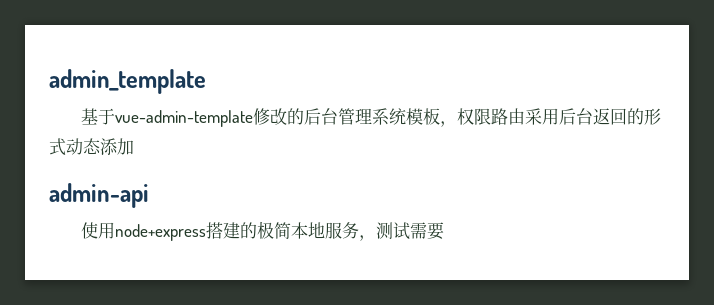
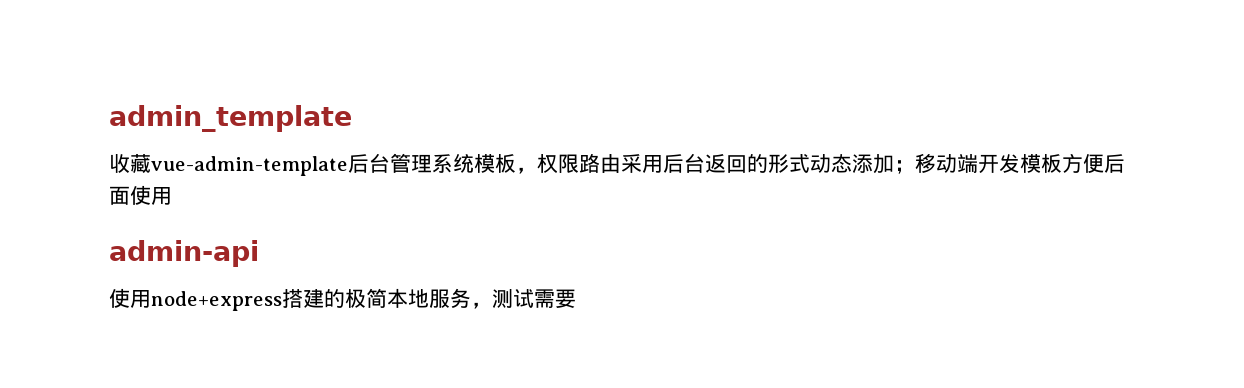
[80,108,304,127] 基于vue-admin-template修改的 -> [109,154,348,176] 收藏vue-admin-template
(134, 146) none -> [894,153,1125,174] [109,185,172,205] ；移动端开发模板方便后面使用

